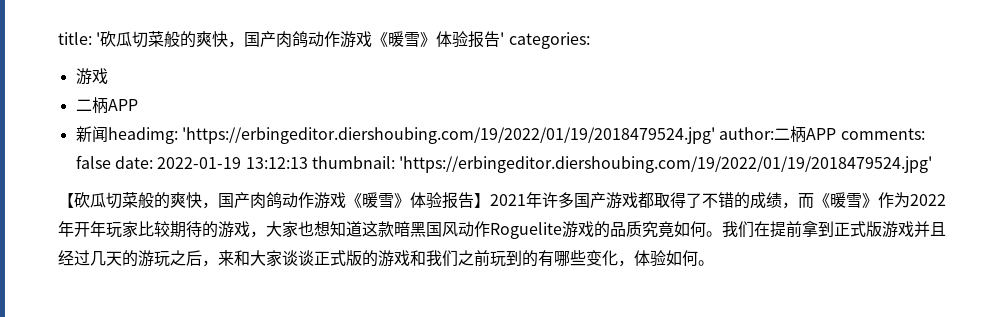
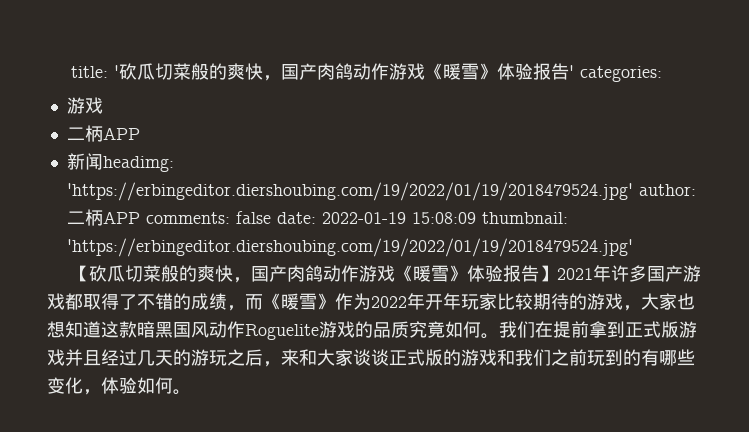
[245,157,308,169] 13:12:13 -> [411,212,476,224] 15:08:09

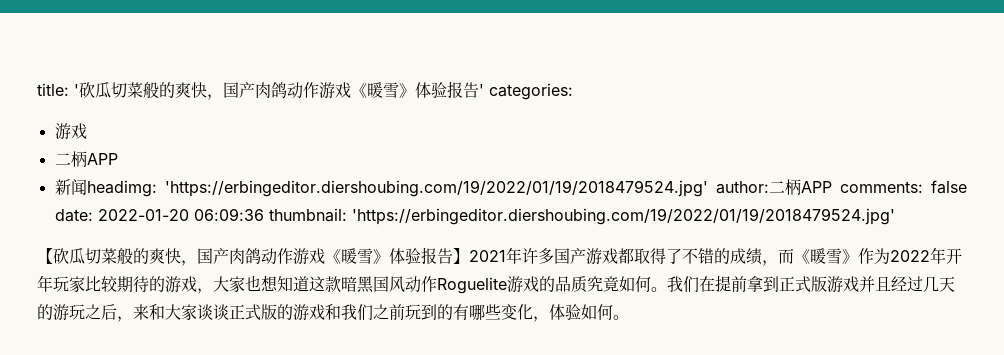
[321,212,476,224] 2022-01-19 15:08:09 -> [97,208,264,221] 2022-01-20 06:09:36

